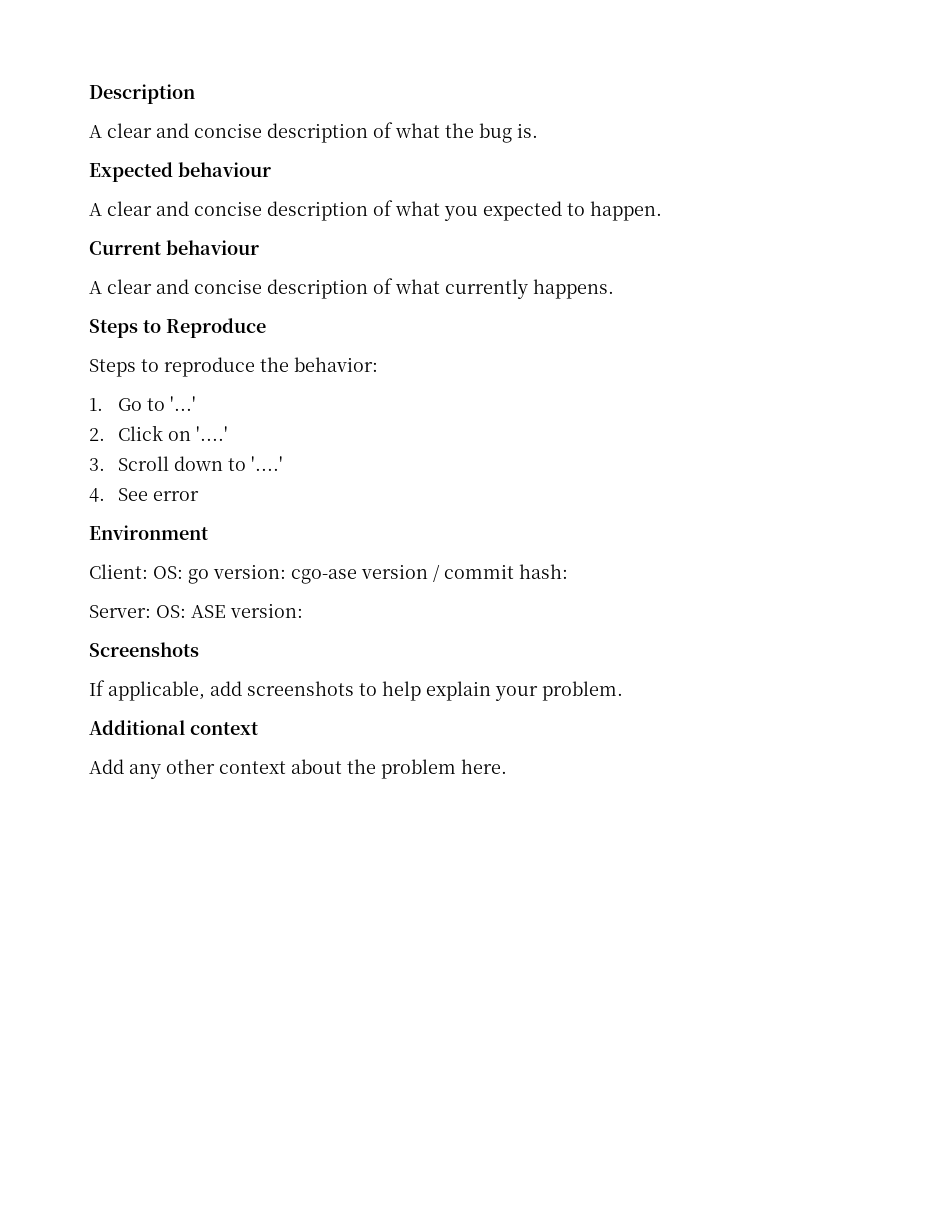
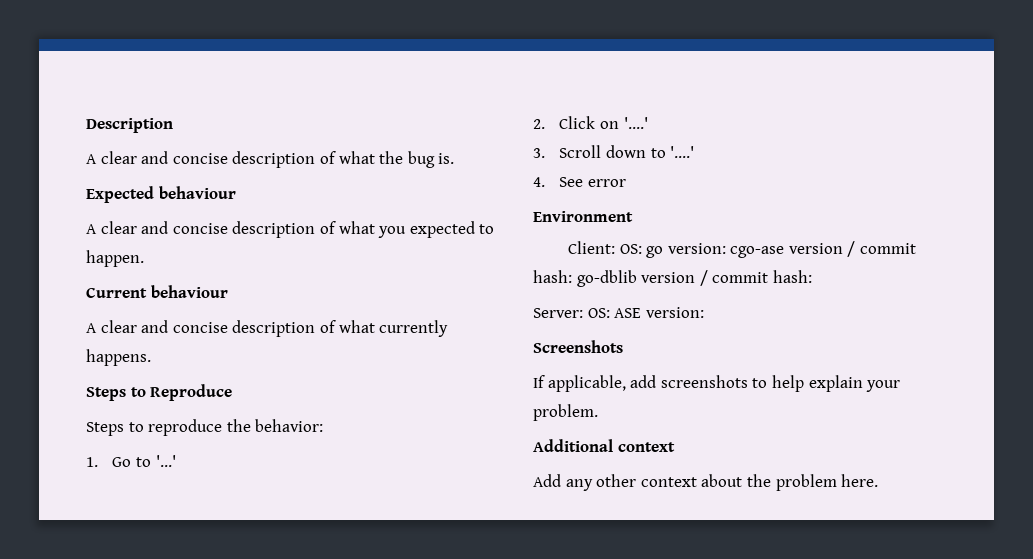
(568, 571) none -> [576,270,812,287] go-dblib version / commit hash:

